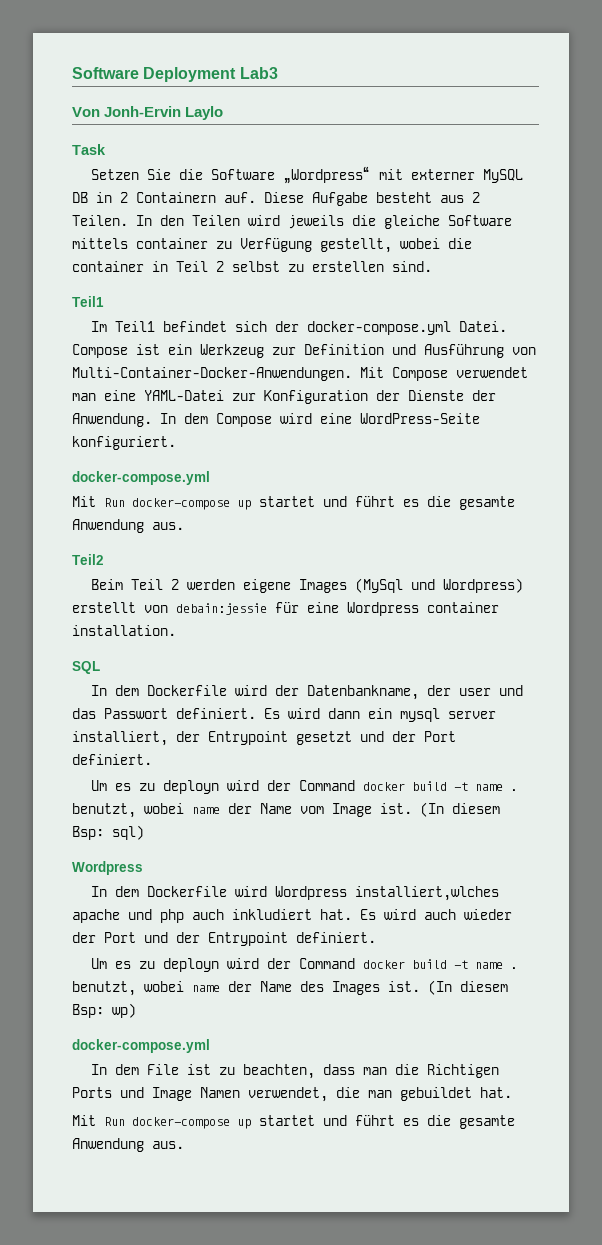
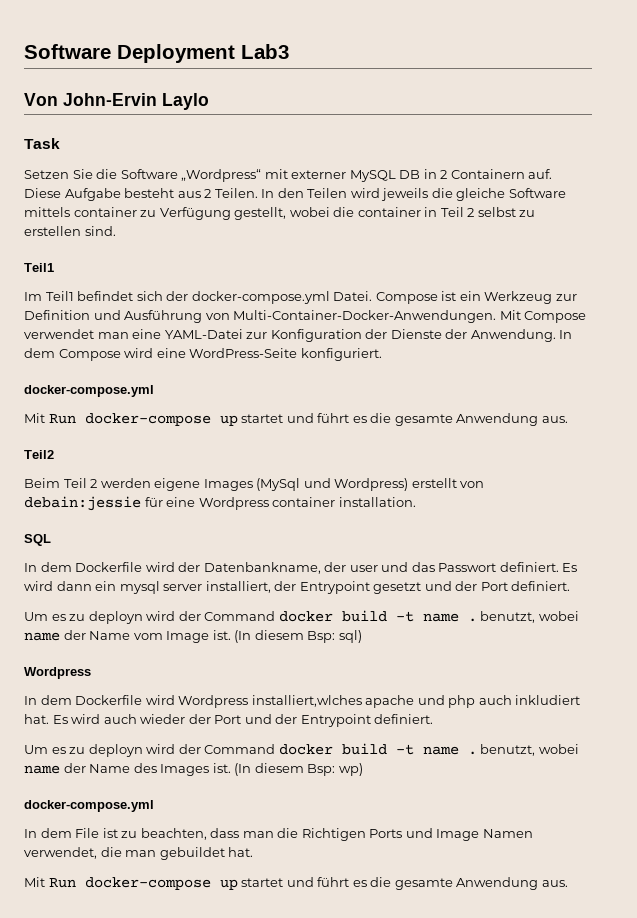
[104,106,182,117] Jonh-Ervin -> [63,93,157,106] John-Ervin

